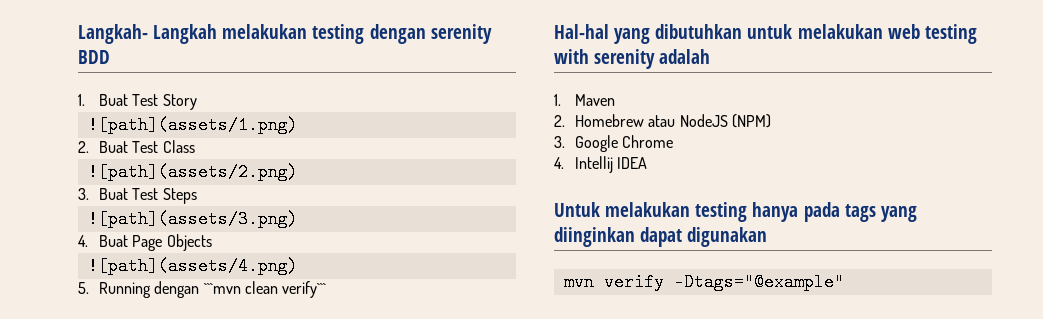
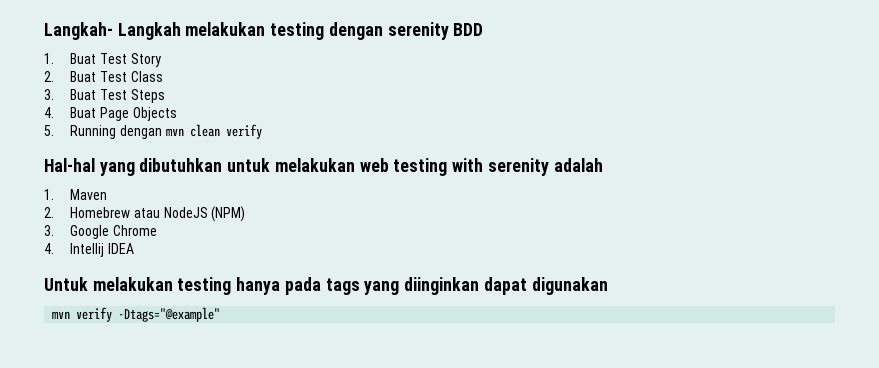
[87,116,298,134] // ![path](assets/1.png) -> (161, 60) none
[87,163,298,181] // ![path](assets/2.png) -> (163, 76) none
[87,210,298,228] // ![path](assets/3.png) -> (165, 96) none
[87,257,298,275] // ![path](assets/4.png) -> (177, 114) none
[203,281,327,298] ```mvn clean verify``` -> [165,124,262,139] mvn clean verify

